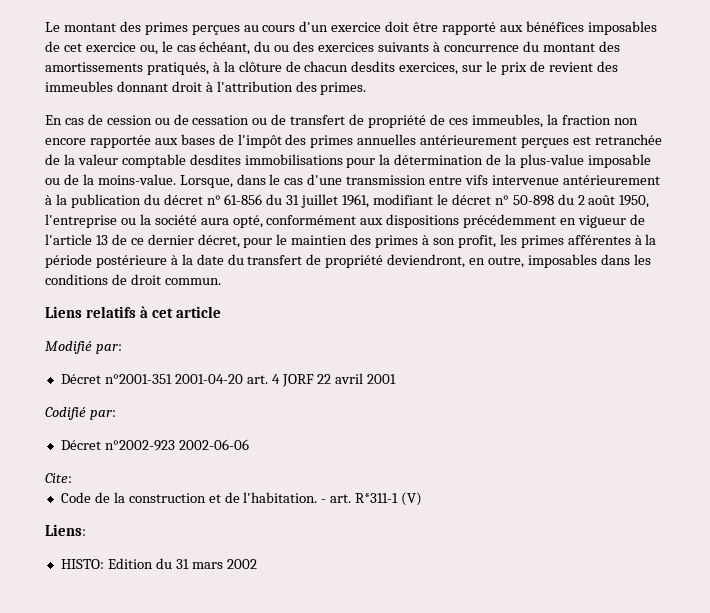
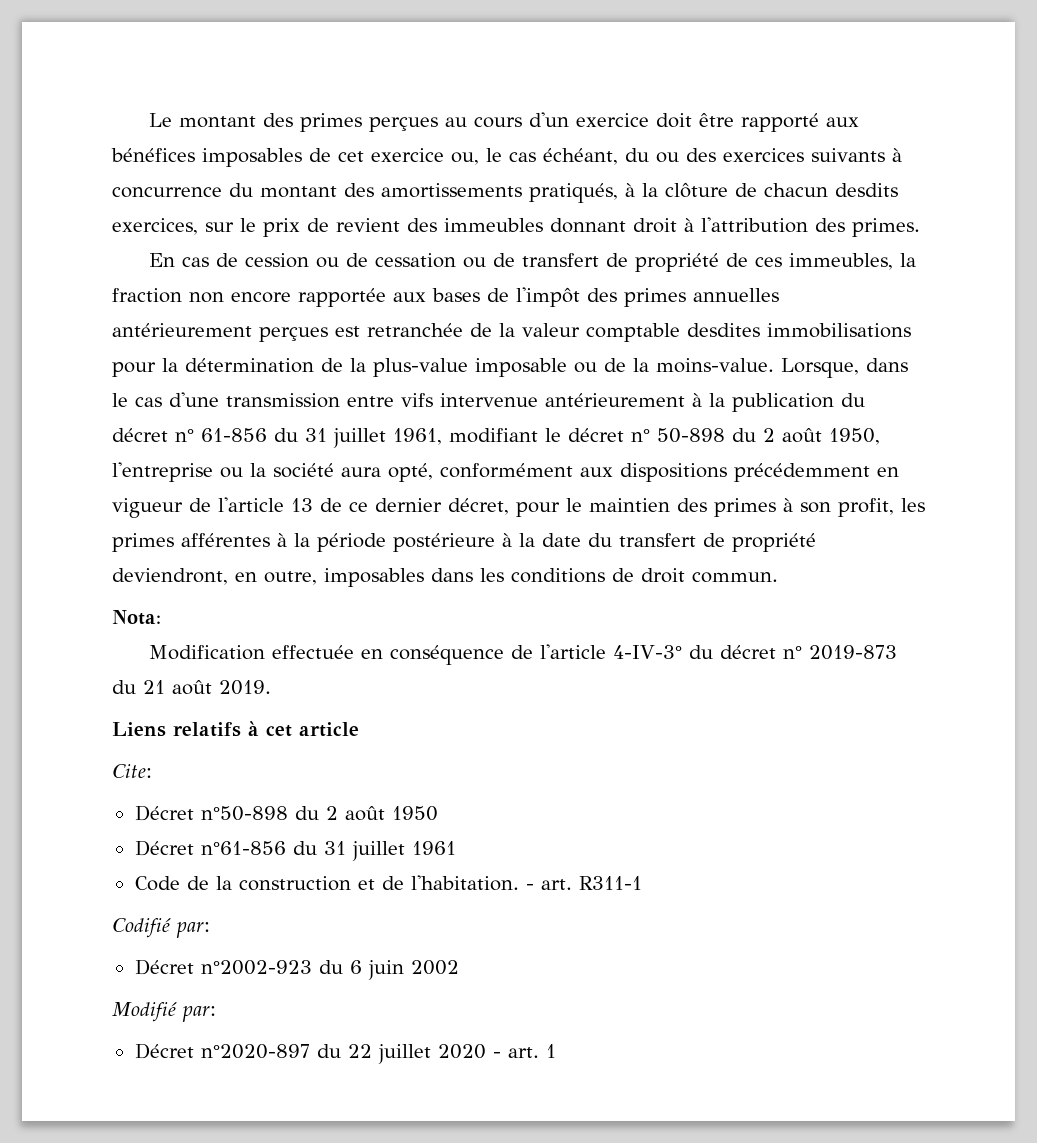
(221, 281) none -> [112,610,161,625] [149,644,898,665] [112,680,271,695] // Nota: // Modification effectuée en conséquence de l'article 4-IV-3° du décret n° 2019-873 du 21 août 2019.
[45,341,122,354] [60,373,397,387] [45,407,116,420] [60,439,249,451] [45,473,72,483] Modifié par: // Décret n°2001-351 2001-04-20 art. 4 JORF 22 avril 2001 // Codifié par: // Décret n°2002-923 2002-06-06 // Cite: -> [112,764,152,778] [134,805,438,821] [134,840,456,861] Cite: // Décret n°50-898 du 2 août 1950 // Décret n°61-856 du 31 juillet 1961
[355,492,423,506] [45,524,86,536] [60,558,257,569] R*311-1 (V) // Liens: // HISTO: Edition du 31 mars 2002 -> [578,876,642,890] [112,918,210,938] [134,959,459,980] [112,1002,216,1022] [134,1043,556,1064] R311-1 // Codifié par: // Décret n°2002-923 du 6 juin 2002 // Modifié par: // Décret n°2020-897 du 22 juillet 2020 - art. 1

